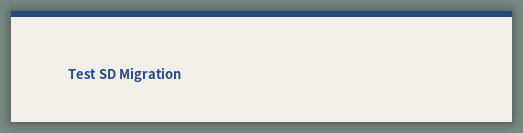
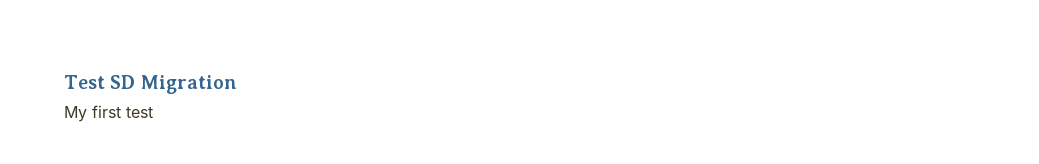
(182, 74) none -> [64,105,153,122] // My first test

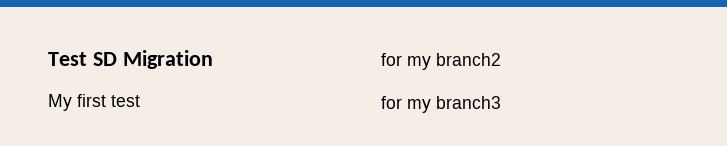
(153, 112) none -> [381,53,501,70] [381,96,501,113] // for my branch2 // for my branch3

